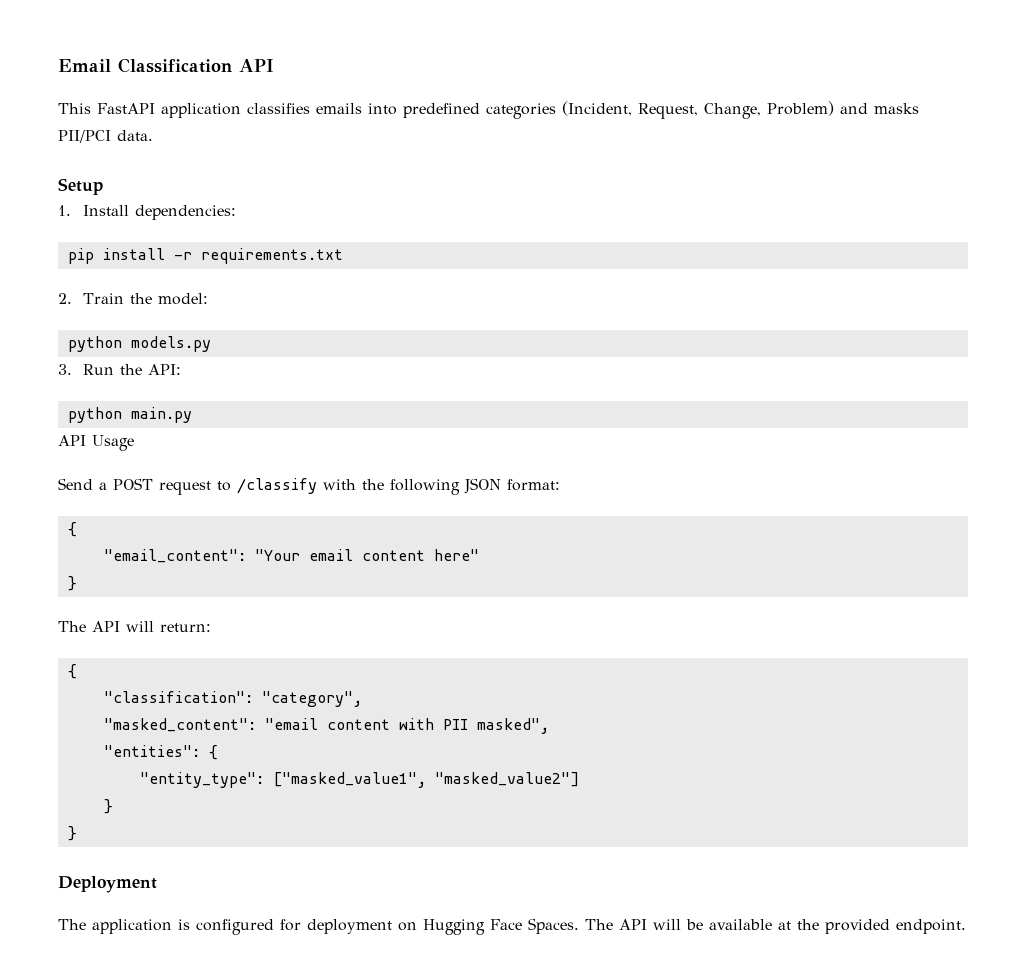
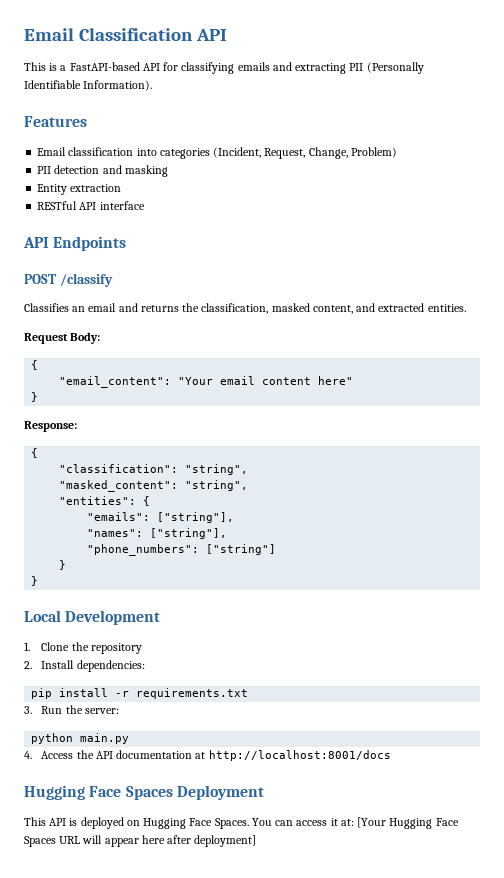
[97,103,480,118] FastAPI application classifies emails into predefined -> [49,62,424,74] [24,80,153,91] [24,116,87,127] [37,147,157,156] is a FastAPI-based API for classifying emails and extracting PII (Personally Identifiable Information). // Features // Email classification into
[840,103,919,114] [58,130,153,143] [58,178,103,195] [58,205,71,216] and masks PII/PCI data. // Setup // 1. -> [37,165,168,177] [37,184,122,195] [37,201,145,210] [23,236,127,251] [24,273,113,287] [24,303,466,314] [24,332,101,344] [31,360,39,370] [59,376,354,388] [31,392,39,402] [24,421,77,432] [31,448,39,458] [59,464,249,475] [59,480,249,492] [59,496,151,506] [87,512,235,523] [87,528,228,539] [87,544,277,556] [59,560,67,570] [31,576,39,586] [24,610,161,625] [24,642,142,654] [24,661,32,669] // PII detection and masking // Entity extraction // RESTful API interface // API Endpoints // POST /classify // Classifies an email and returns the classification, masked content, and extracted entities. // Request Body: // { // "email_content": "Your email content here" // } // Response: // { // "classification": "string", // "masked_content": "string", // "entities": { // "emails": ["string"], // "names": ["string"], // "phone_numbers": ["string"] // } // } // Local Development // 1. Clone the repository // 2.
[58,293,208,305] [67,336,211,352] // 2. Train the model: // python models.py -> (249, 693) none
[147,364,181,375] API: -> [84,708,119,714] server:
[58,435,134,451] [58,478,560,495] [67,522,77,537] [103,549,479,563] [67,576,77,591] [58,621,211,632] [67,664,77,679] [103,691,362,707] [103,718,549,734] [103,745,218,760] [139,772,579,788] [103,799,113,814] [67,826,77,841] [58,876,157,893] [58,918,966,935] API Usage // Send a POST request to /classify with the following JSON format: // { // "email_content": "Your email content here" // } // The API will return: // { // "classification": "category", // "masked_content": "email content with PII masked", // "entities": { // "entity_type": ["masked_value1", "masked_value2"] // } // } // Deployment // The application is configured for deployment on Hugging Face Spaces. The API will be available at the provided endpoint. -> [24,750,391,761] [24,785,264,800] [24,817,459,829] [24,835,257,847] 4. Access the API documentation at http://localhost:8001/docs // Hugging Face Spaces Deployment // This API is deployed on Hugging Face Spaces. You can access it at: [Your Hugging Face Spaces URL will appear here after deployment]

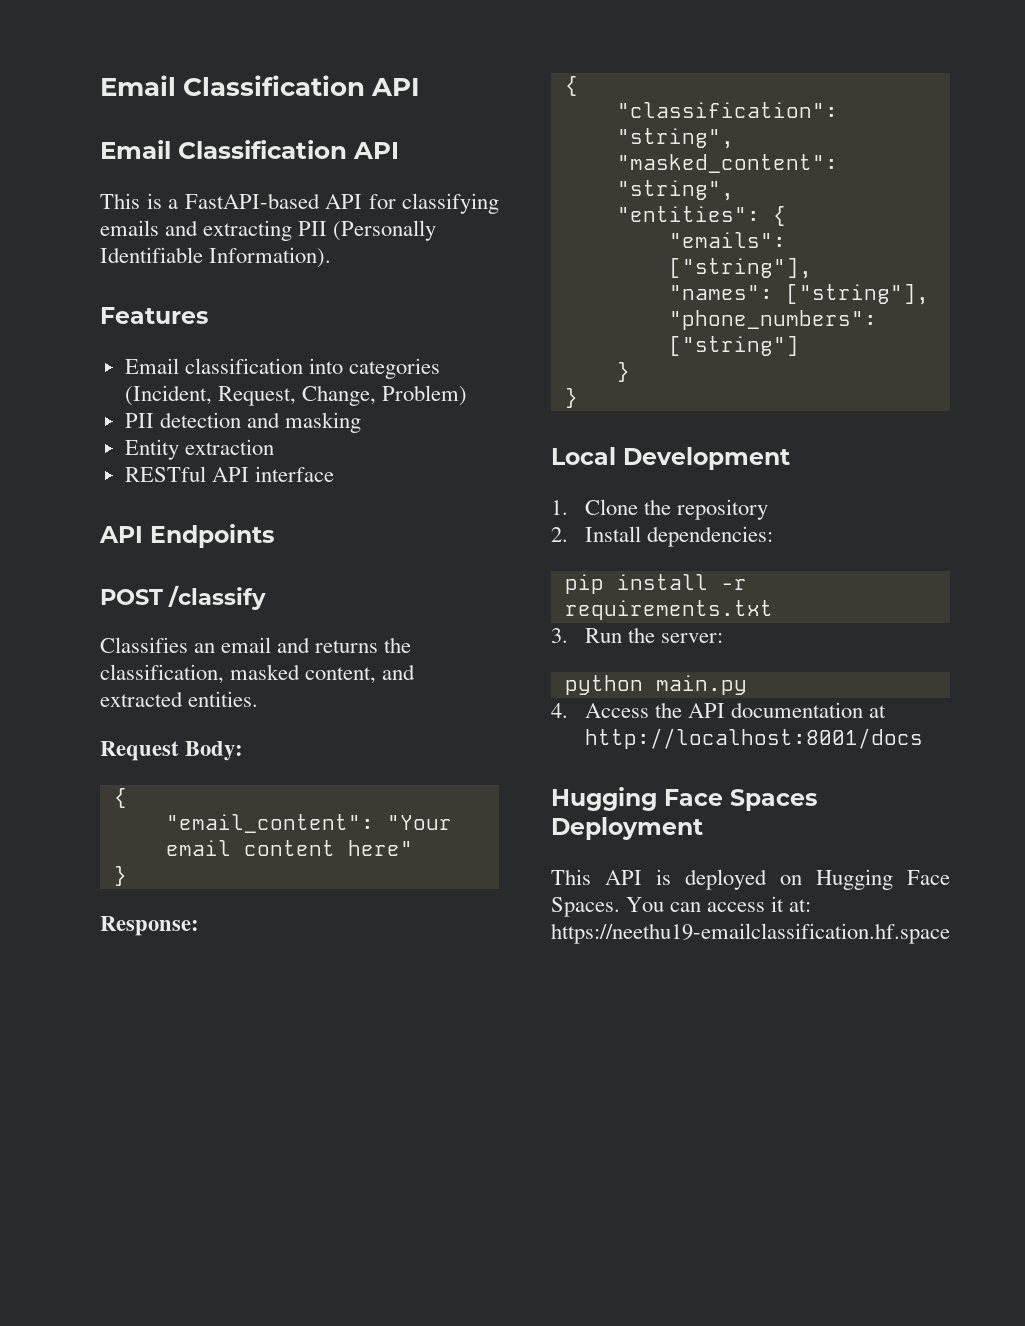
[24,28,227,41] Email Classification API -> [100,75,421,96] [100,140,399,159] Email Classification API // Email Classification API
[357,817,459,829] [24,835,257,847] [Your Hugging Face Spaces URL will appear here after deployment] -> [551,923,950,944] https://neethu19-emailclassification.hf.space

